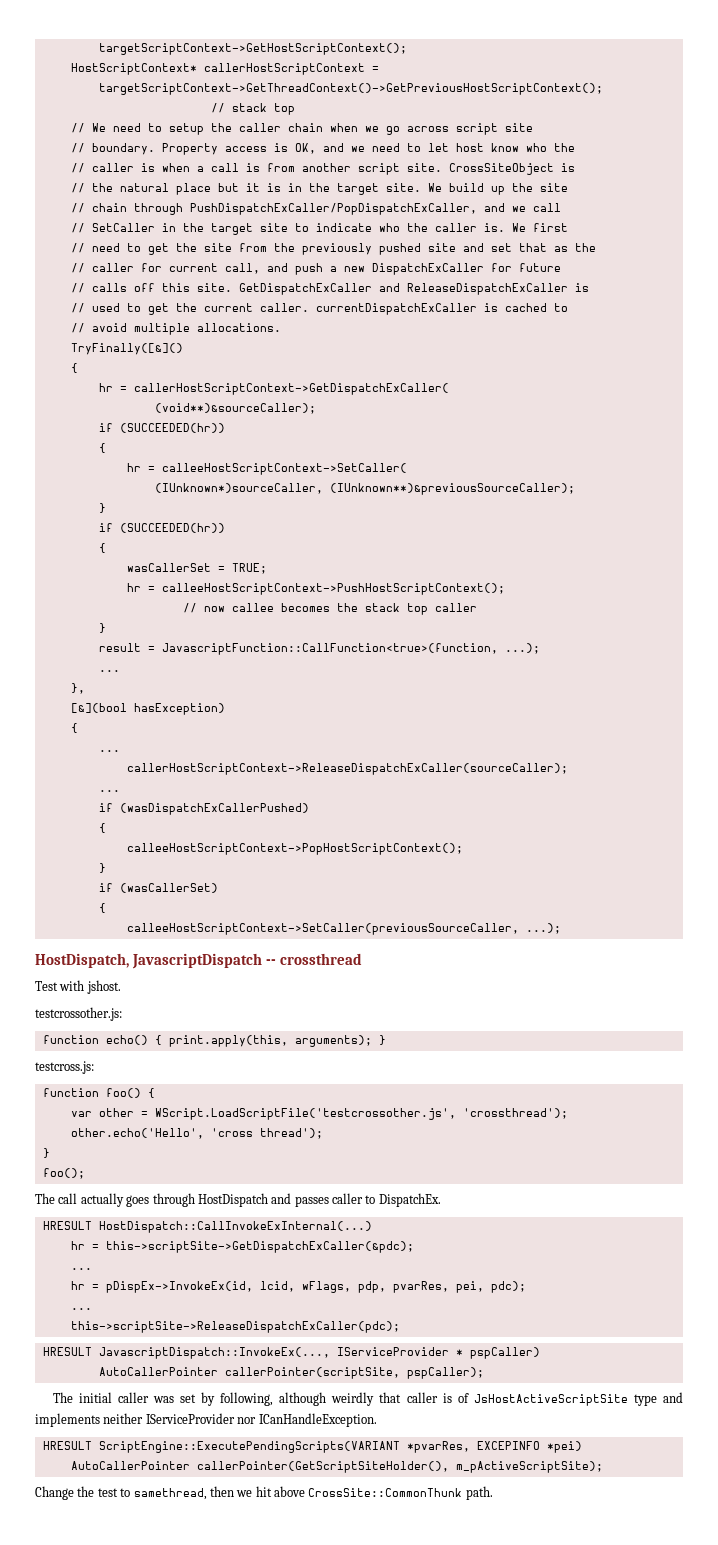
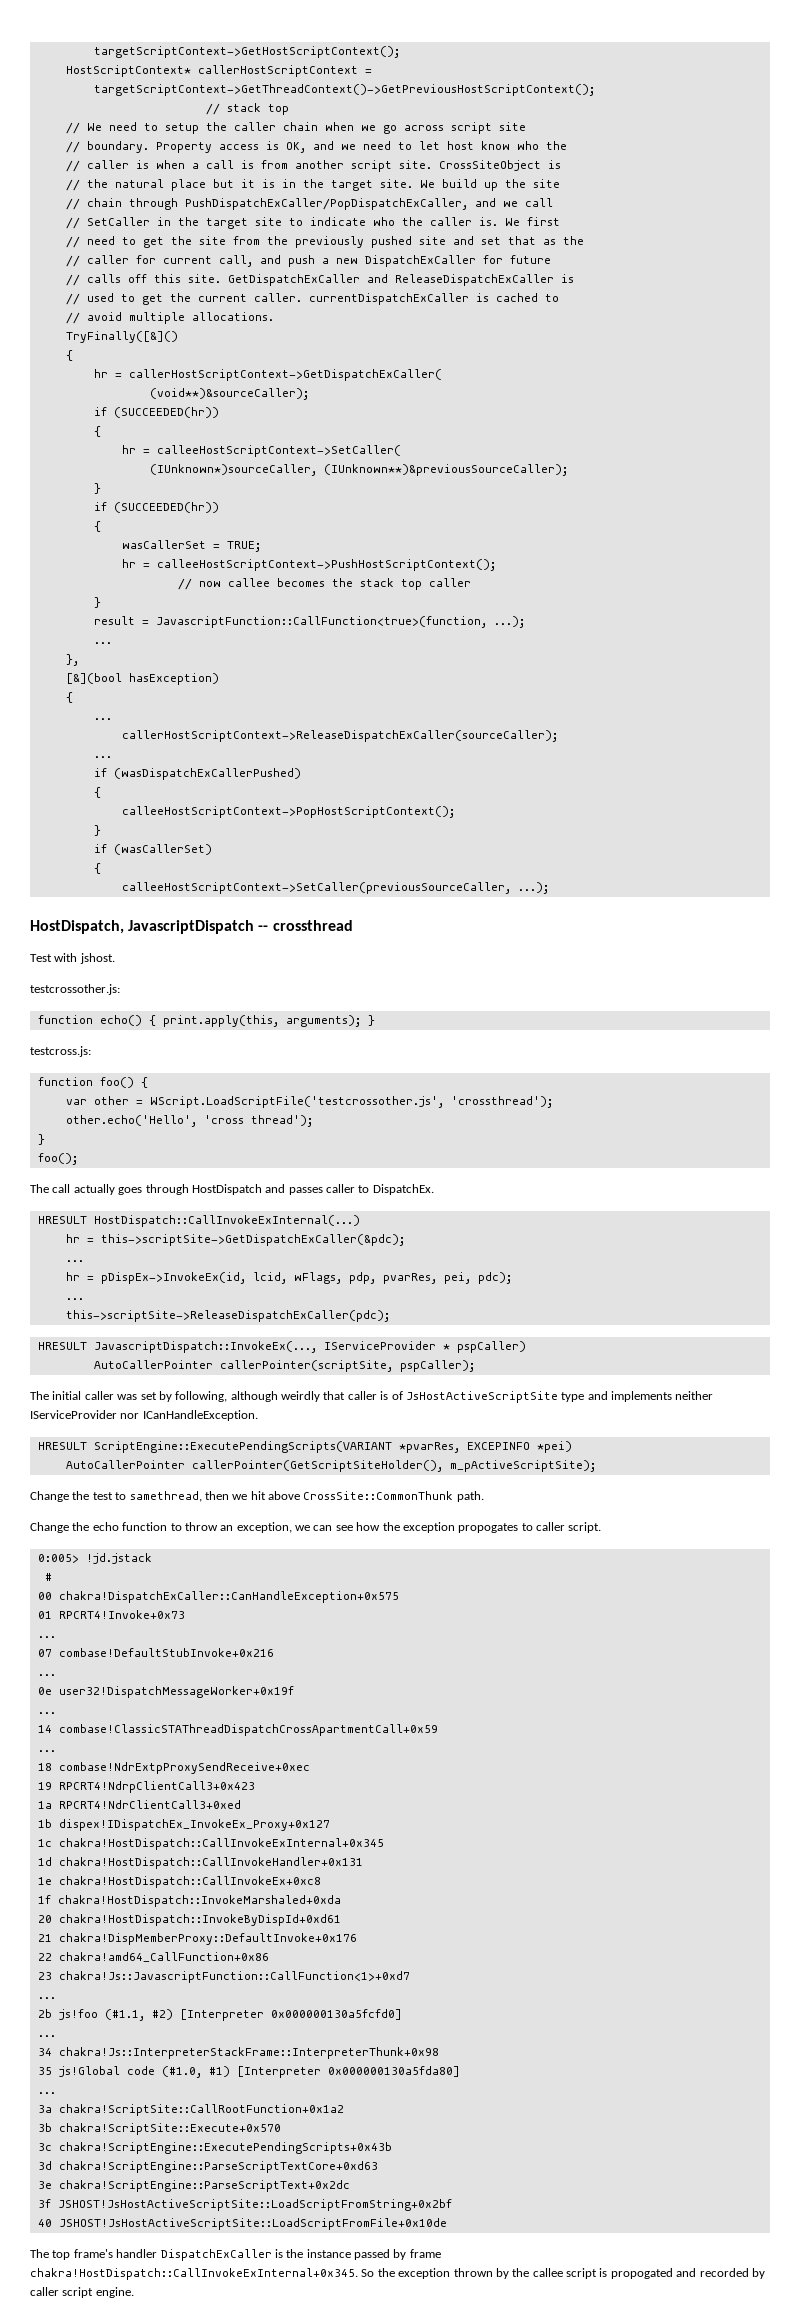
(493, 1493) none -> [30,1522,602,1533] [37,1553,152,1564] [44,1573,52,1581] [37,1591,399,1603] [37,1610,185,1619] [37,1636,56,1638] [37,1648,274,1657] [37,1674,56,1676] [37,1686,294,1698] [37,1712,56,1714] [37,1724,438,1736] [37,1750,56,1752] [37,1762,310,1774] [37,1781,255,1793] [37,1800,241,1809] [37,1819,330,1831] [37,1838,384,1850] [37,1857,363,1869] [37,1876,321,1888] [37,1895,341,1907] [37,1914,341,1926] [37,1933,357,1945] [37,1952,269,1962] [37,1971,410,1983] [37,1997,56,1999] [37,2009,402,2021] [37,2035,56,2037] [37,2047,439,2059] [37,2066,460,2078] [37,2092,56,2094] [37,2104,344,2116] [37,2123,281,2135] [37,2142,392,2154] [37,2161,378,2173] [37,2180,350,2192] [37,2199,452,2211] [37,2218,447,2230] [30,2249,441,2261] [30,2268,765,2280] [30,2287,134,2298] // Change the echo function to throw an exception, we can see how the exception propogates to caller script. // 0:005> !jd.jstack // # // 00 chakra!DispatchExCaller::CanHandleException+0x575 // 01 RPCRT4!Invoke+0x73 // ... // 07 combase!DefaultStubInvoke+0x216 // ... // 0e user32!DispatchMessageWorker+0x19f // ... // 14 combase!ClassicSTAThreadDispatchCrossApartmentCall+0x59 // ... // 18 combase!NdrExtpProxySendReceive+0xec // 19 RPCRT4!NdrpClientCall3+0x423 // 1a RPCRT4!NdrClientCall3+0xed // 1b dispex!IDispatchEx_InvokeEx_Proxy+0x127 // 1c chakra!HostDispatch::CallInvokeExInternal+0x345 // 1d chakra!HostDispatch::CallInvokeHandler+0x131 // 1e chakra!HostDispatch::CallInvokeEx+0xc8 // 1f chakra!HostDispatch::InvokeMarshaled+0xda // 20 chakra!HostDispatch::InvokeByDispId+0xd61 // 21 chakra!DispMemberProxy::DefaultInvoke+0x176 // 22 chakra!amd64_CallFunction+0x86 // 23 chakra!Js::JavascriptFunction::CallFunction<1>+0xd7 // ... // 2b js!foo (#1.1, #2) [Interpreter 0x000000130a5fcfd0] // ... // 34 chakra!Js::InterpreterStackFrame::InterpreterThunk+0x98 // 35 js!Global code (#1.0, #1) [Interpreter 0x000000130a5fda80] // ... // 3a chakra!ScriptSite::CallRootFunction+0x1a2 // 3b chakra!ScriptSite::Execute+0x570 // 3c chakra!ScriptEngine::ExecutePendingScripts+0x43b // 3d chakra!ScriptEngine::ParseScriptTextCore+0xd63 // 3e chakra!ScriptEngine::ParseScriptText+0x2dc // 3f JSHOST!JsHostActiveScriptSite::LoadScriptFromString+0x2bf // 40 JSHOST!JsHostActiveScriptSite::LoadScriptFromFile+0x10de // The top frame's handler DispatchExCaller is the instance passed by frame chakra!HostDispatch::CallInvokeExInternal+0x345. So the exception thrown by the callee script is propogated and recorded by caller script engine.

